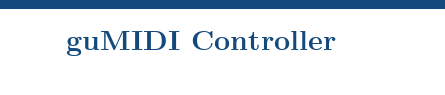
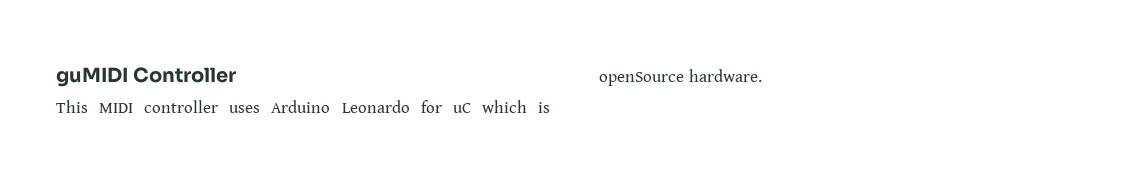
(336, 40) none -> [56,100,550,113] [599,69,762,86] // This MIDI controller uses Arduino Leonardo for uC which is openSource hardware.

